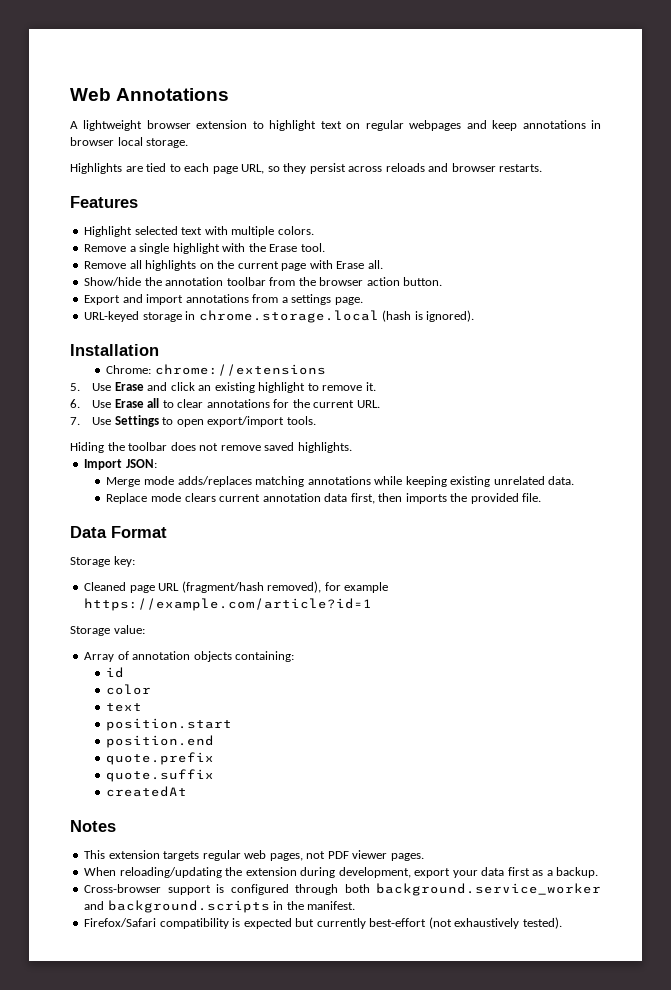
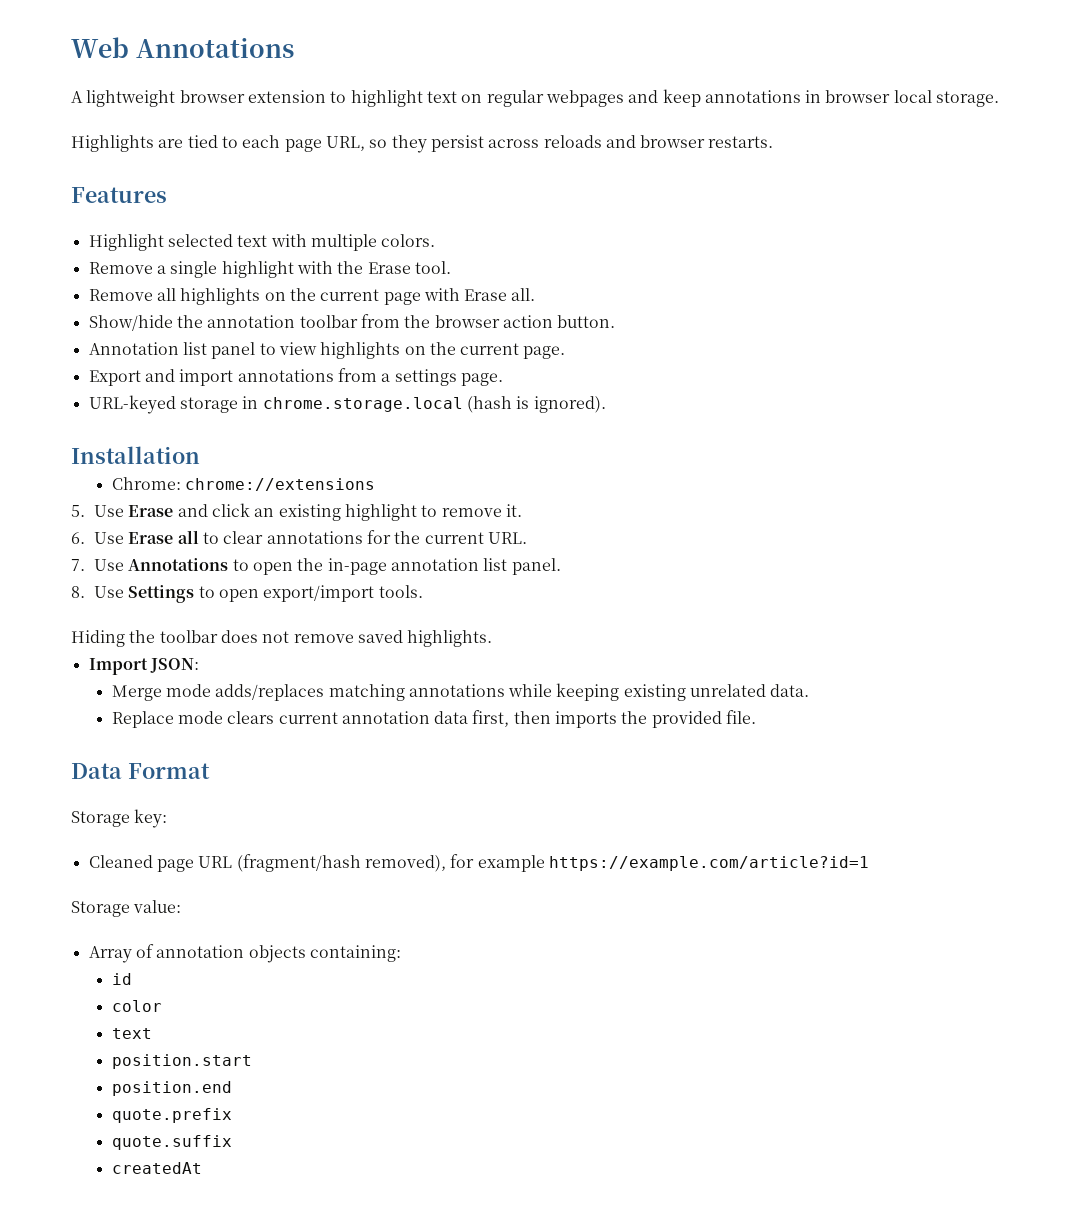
(443, 281) none -> [88,342,566,359] // Annotation list panel to view highlights on the current page.
(112, 421) none -> [128,558,561,575] [71,586,124,598] Annotations to open the in-page annotation list panel. // 8. Use
[70,820,116,832] [84,850,424,861] [84,867,599,878] [84,883,601,896] [84,900,356,913] [84,917,562,929] // Notes // This extension targets regular web pages, not PDF viewer pages. // When reloading/updating the extension during development, export your data first as a backup. // Cross-browser support is configured through both background.service_worker and background.scripts in the manifest. // Firefox/Safari compatibility is expected but currently best-effort (not exhaustively tested). -> (202, 1168) none

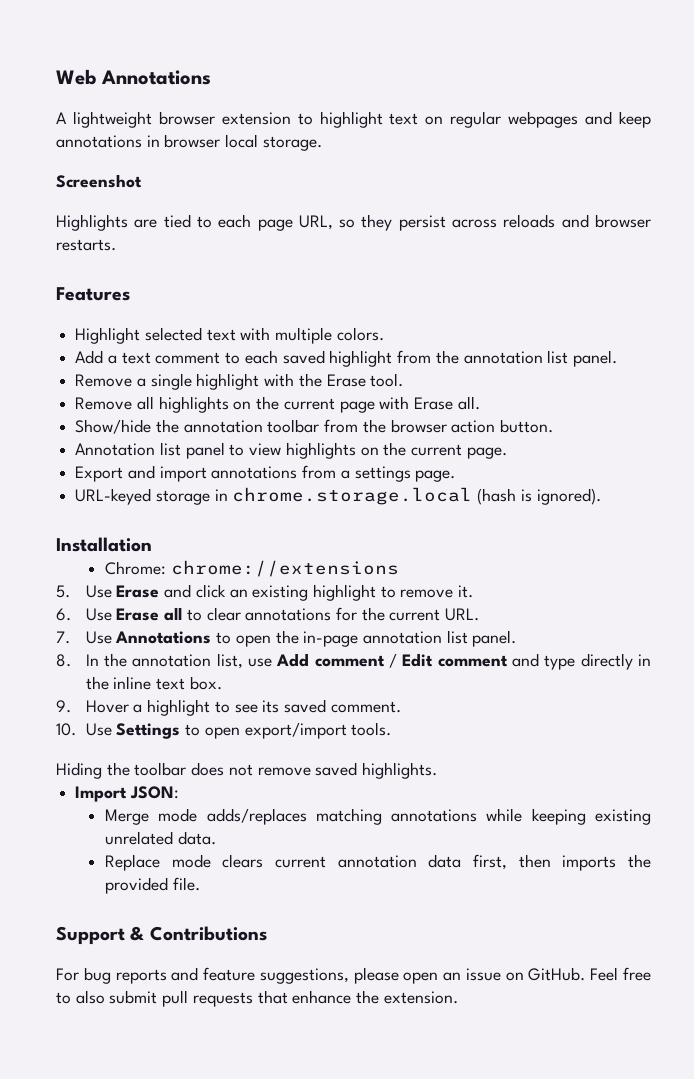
(1000, 99) none -> [56,174,142,188] // Screenshot
(436, 240) none -> [75,350,617,367] // Add a text comment to each saved highlight from the annotation list panel.
(85, 592) none -> [85,653,652,670] [85,676,222,690] [56,699,401,716] [56,723,76,736] In the annotation list, use Add comment / Edit comment and type directly in the inline text box. // 9. Hover a highlight to see its saved comment. // 10.
[71,763,210,779] [71,809,168,828] [88,854,869,872] [71,900,182,917] [88,944,401,963] [111,973,132,985] [111,1000,162,1012] [111,1028,152,1039] [111,1054,252,1069] [111,1081,232,1096] [111,1108,232,1123] [111,1135,232,1150] [111,1162,202,1174] Data Format // Storage key: // Cleaned page URL (fragment/hash removed), for example https://example.com/article?id=1 // Storage value: // Array of annotation objects containing: // id // color // text // position.start // position.end // quote.prefix // quote.suffix // createdAt -> [56,926,267,945] [56,967,651,984] [56,990,458,1007] Support & Contributions // For bug reports and feature suggestions, please open an issue on GitHub. Feel free to also submit pull requests that enhance the extension.

